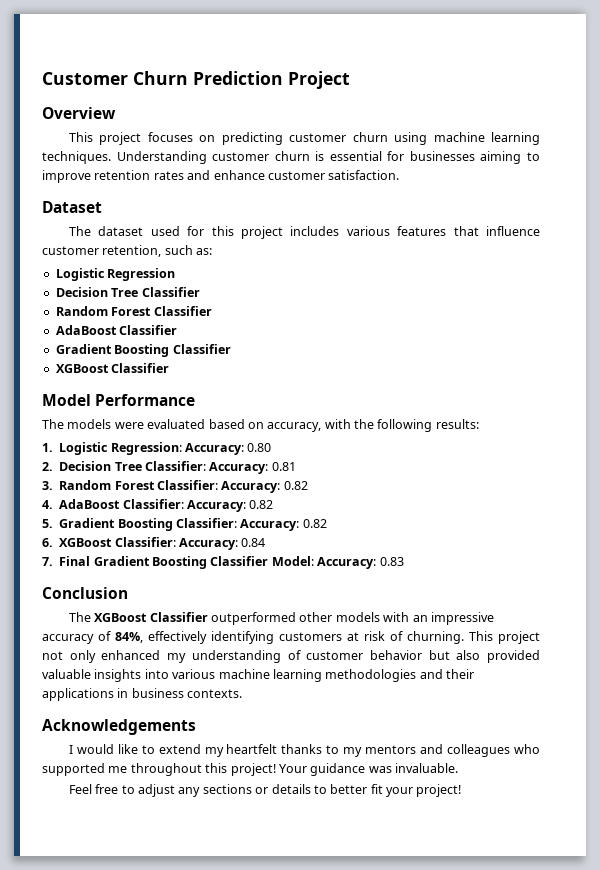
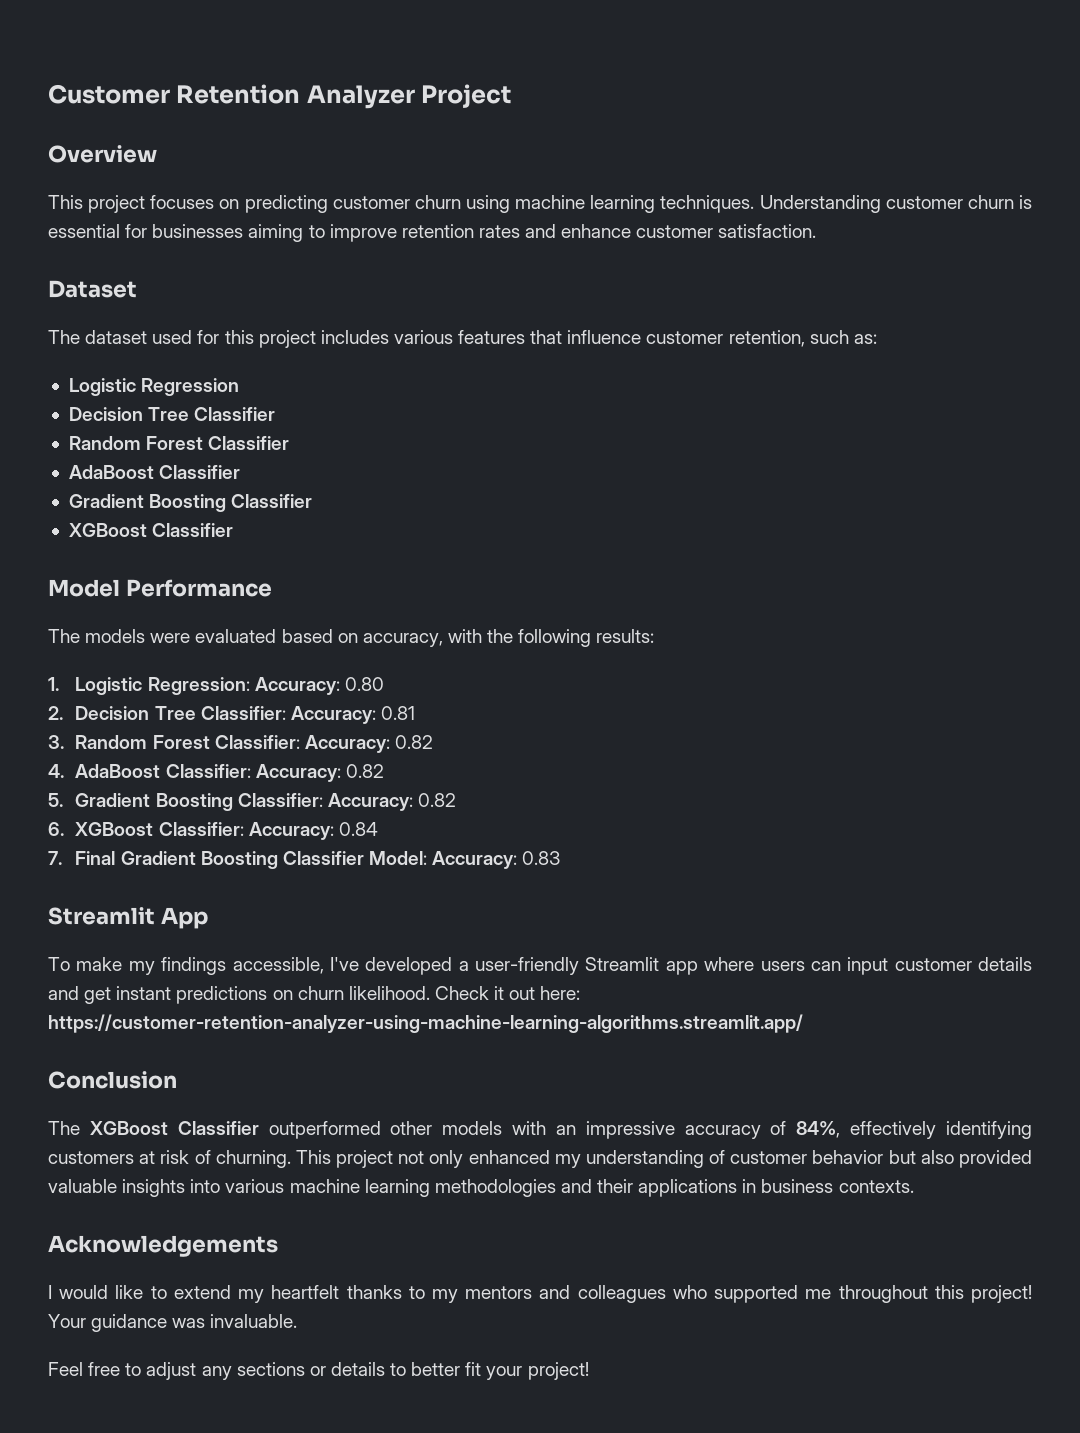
[133,71,283,85] Churn Prediction -> [176,84,415,109] Retention Analyzer
(404, 561) none -> [48,907,208,929] [48,957,1032,975] [48,986,581,1004] [48,1014,803,1033] // Streamlit App // To make my findings accessible, I've developed a user-friendly Streamlit app where users can input customer details and get instant predictions on churn likelihood. Check it out here: https://customer-retention-analyzer-using-machine-learning-algorithms.streamlit.app/

